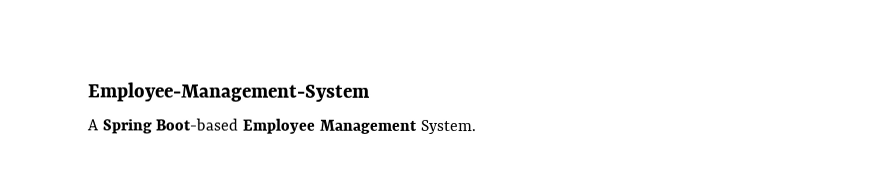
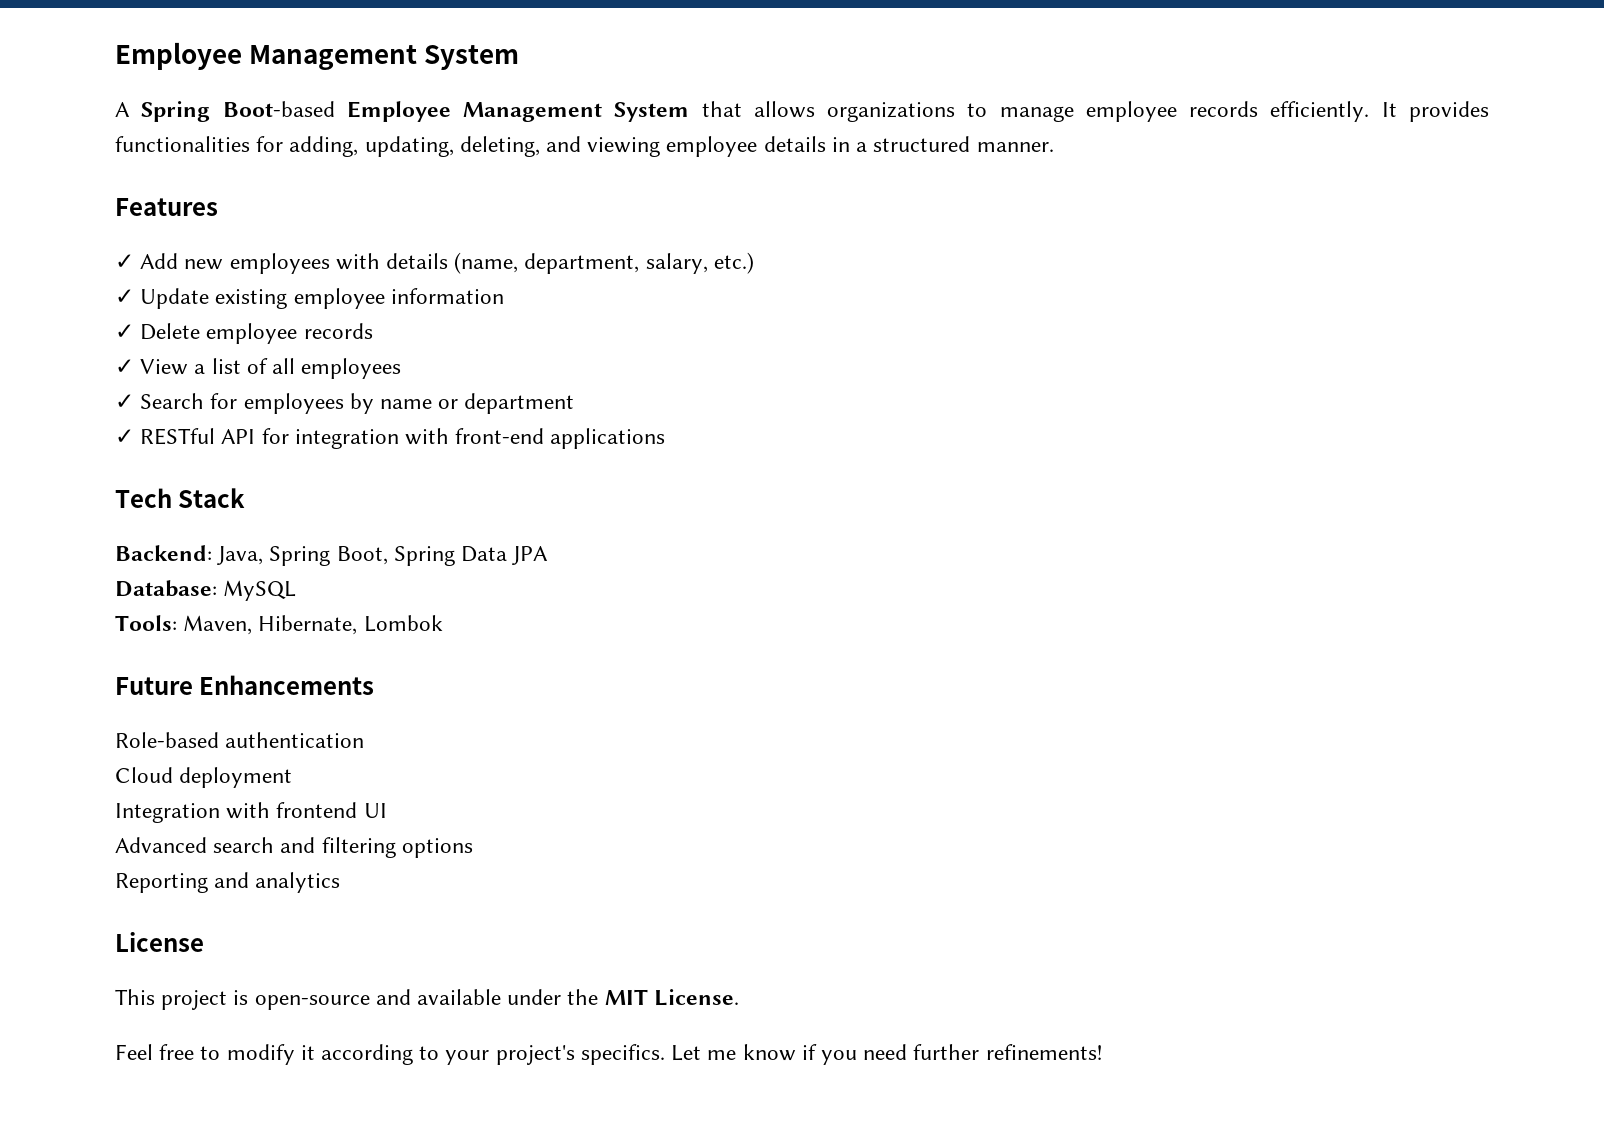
[87,82,371,102] Employee-Management-System -> [115,42,520,70] Employee Management System
[419,119,476,135] System. -> [614,101,1489,122] [115,136,1054,157] [115,198,218,216] [115,252,754,274] [115,288,504,309] [115,323,373,344] [115,358,402,379] [115,393,575,414] [115,428,666,449] [115,488,246,508] [115,545,549,566] [115,580,297,601] [115,615,443,635] [115,675,375,695] [115,732,365,748] [115,767,293,788] [115,802,387,823] [115,837,473,858] [115,872,341,893] [115,932,204,952] [115,989,739,1010] [115,1044,1102,1065] System that allows organizations to manage employee records efficiently. It provides functionalities for adding, updating, deleting, and viewing employee details in a structured manner. // Features // ✓ Add new employees with details (name, department, salary, etc.) // ✓ Update existing employee information // ✓ Delete employee records // ✓ View a list of all employees // ✓ Search for employees by name or department // ✓ RESTful API for integration with front-end applications // Tech Stack // Backend: Java, Spring Boot, Spring Data JPA // Database: MySQL // Tools: Maven, Hibernate, Lombok // Future Enhancements // Role-based authentication // Cloud deployment // Integration with frontend UI // Advanced search and filtering options // Reporting and analytics // License // This project is open-source and available under the MIT License. // Feel free to modify it according to your project's specifics. Let me know if you need further refinements!

